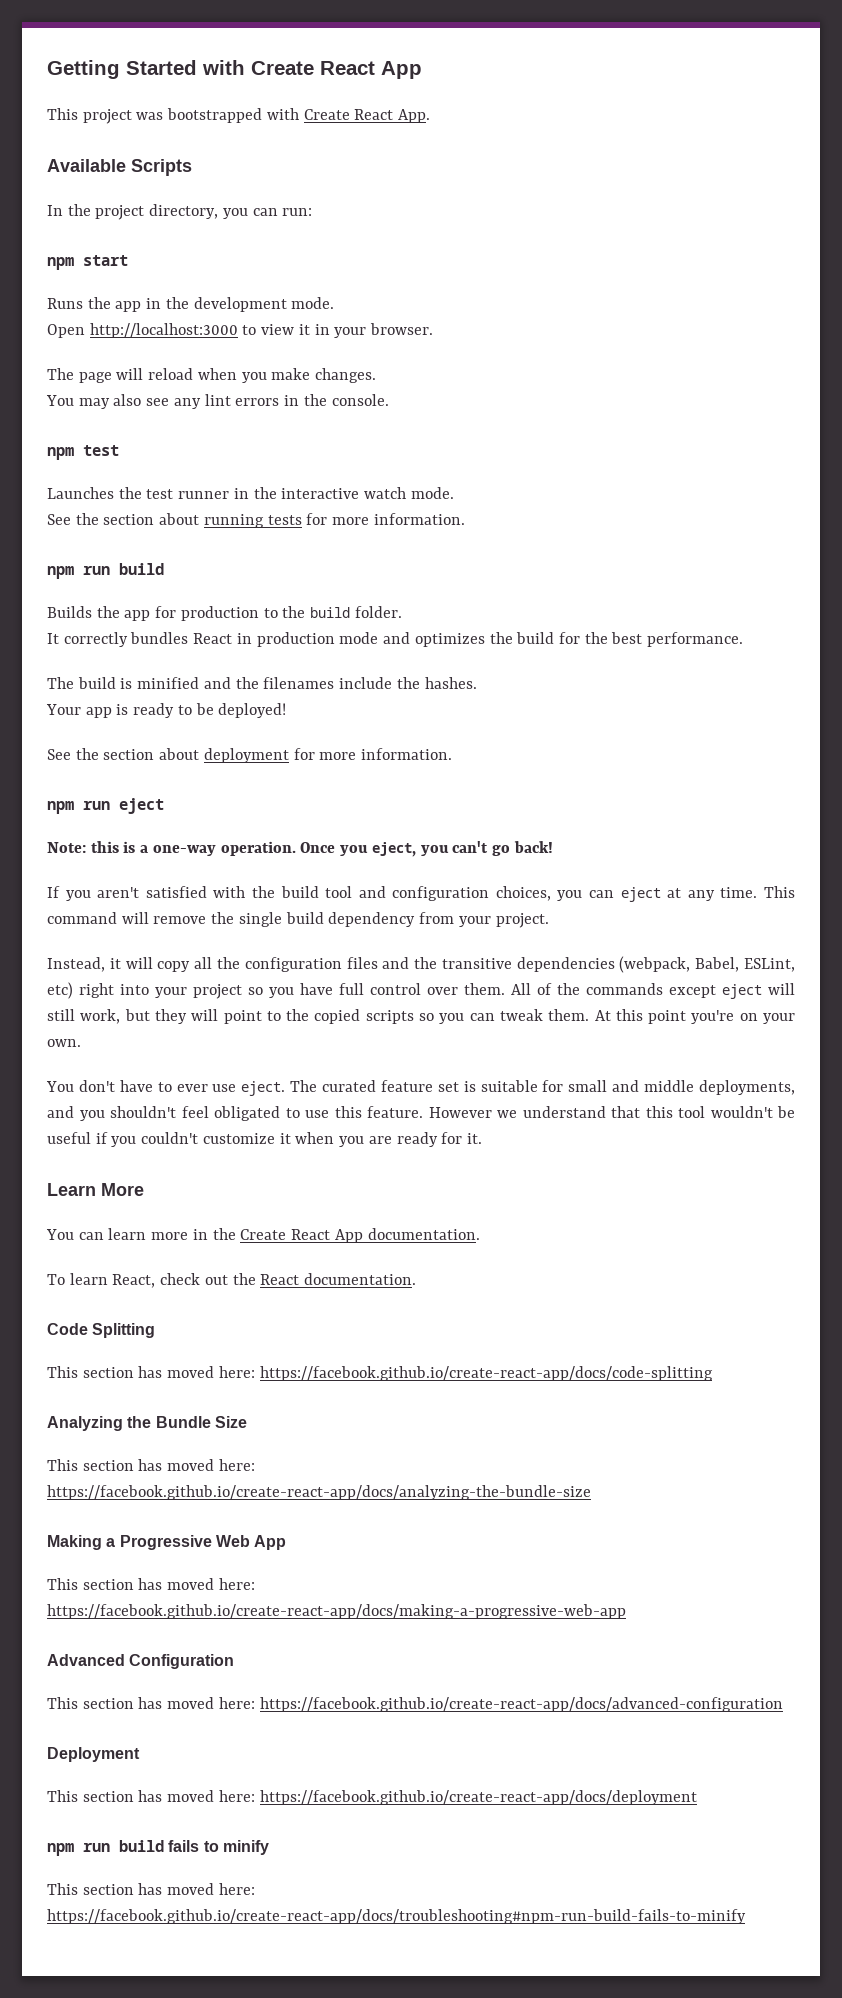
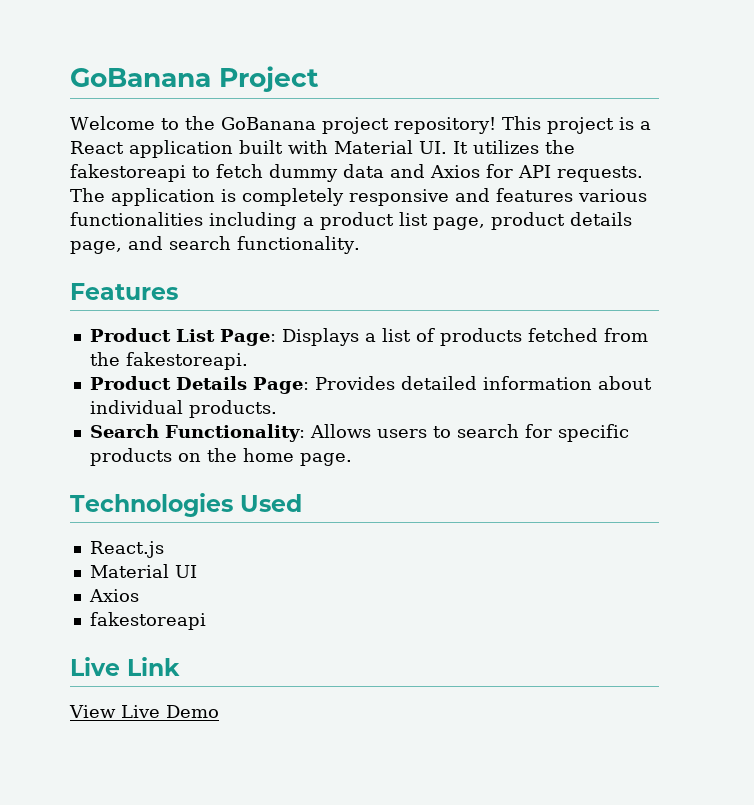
[47,60,422,79] [47,108,431,124] [47,159,192,176] [47,204,313,220] [47,255,128,270] [47,297,335,312] [47,323,434,338] [47,368,377,383] [46,394,389,409] [47,445,119,460] [47,487,454,499] [47,513,465,528] [47,563,164,579] [47,606,402,621] [47,632,744,647] [47,677,477,689] [46,703,287,718] [47,748,453,763] [47,798,164,814] [47,841,553,857] [47,886,795,902] [47,912,549,928] [47,956,796,973] [47,982,795,999] [47,1009,795,1024] [47,1039,81,1047] [46,1080,795,1096] [47,1106,795,1121] [47,1132,482,1147] [47,1183,144,1196] [46,1228,480,1243] [47,1273,417,1288] [47,1323,156,1338] [47,1366,713,1381] [47,1416,247,1431] [47,1459,255,1471] [47,1485,591,1500] [47,1535,287,1550] [47,1578,255,1590] [47,1604,626,1619] [47,1654,235,1669] [47,1697,783,1712] [47,1747,140,1762] [47,1790,697,1805] [47,1840,269,1856] [47,1883,255,1895] [47,1909,746,1924] Getting Started with Create React App // This project was bootstrapped with Create React App. // Available Scripts // In the project directory, you can run: // npm start // Runs the app in the development mode. // Open http://localhost:3000 to view it in your browser. // The page will reload when you make changes. // You may also see any lint errors in the console. // npm test // Launches the test runner in the interactive watch mode. // See the section about running tests for more information. // npm run build // Builds the app for production to the build folder. // It correctly bundles React in production mode and optimizes the build for the best performance. // The build is minified and the filenames include the hashes. // Your app is ready to be deployed! // See the section about deployment for more information. // npm run eject // Note: this is a one-way operation. Once you eject, you can't go back! // If you aren't satisfied with the build tool and configuration choices, you can eject at any time. This command will remove the single build dependency from your project. // Instead, it will copy all the configuration files and the transitive dependencies (webpack, Babel, ESLint, etc) right into your project so you have full control over them. All of the commands except eject will still work, but they will point to the copied scripts so you can tweak them. At this point you're on your own. // You don't have to ever use eject. The curated feature set is suitable for small and middle deployments, and you shouldn't feel obligated to use this feature. However we understand that this tool wouldn't be useful if you couldn't customize it when you are ready for it. // Learn More // You can learn more in the Create React App documentation. // To learn React, check out the React documentation. // Code Splitting // This section has moved here: https://facebook.github.io/create-react-app/docs/code-splitting // Analyzing the Bundle Size // This section has moved here: https://facebook.github.io/create-react-app/docs/analyzing-the-bundle-size // Making a Progressive Web App // This section has moved here: https://facebook.github.io/create-react-app/docs/making-a-progressive-web-app // Advanced Configuration // This section has moved here: https://facebook.github.io/create-react-app/docs/advanced-configuration // Deployment // This section has moved here: https://facebook.github.io/create-react-app/docs/deployment // npm run build fails to minify // This section has moved here: https://facebook.github.io/create-react-app/docs/troubleshooting#npm-run-build-fails-to-minify -> [70,66,319,92] [70,116,651,134] [70,140,575,158] [70,164,643,182] [70,188,647,206] [70,212,632,230] [70,236,360,254] [70,283,178,300] [89,328,648,346] [89,352,248,370] [89,376,652,394] [89,400,277,418] [89,424,629,442] [89,448,352,466] [70,493,302,517] [89,541,164,558] [89,564,197,578] [88,589,139,602] [89,612,206,630] [70,657,180,676] [69,705,219,718] GoBanana Project // Welcome to the GoBanana project repository! This project is a React application built with Material UI. It utilizes the fakestoreapi to fetch dummy data and Axios for API requests. The application is completely responsive and features various functionalities including a product list page, product details page, and search functionality. // Features // Product List Page: Displays a list of products fetched from the fakestoreapi. // Product Details Page: Provides detailed information about individual products. // Search Functionality: Allows users to search for specific products on the home page. // Technologies Used // React.js // Material UI // Axios // fakestoreapi // Live Link // View Live Demo

